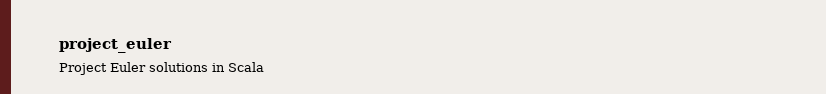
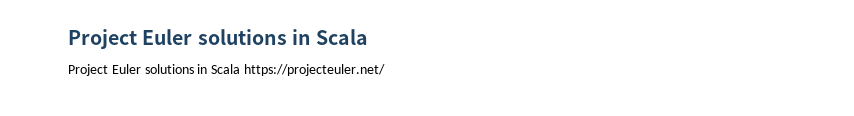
[59,38,172,53] [59,62,264,75] project_euler // Project Euler solutions in Scala -> [68,29,369,49] [68,64,385,76] Project Euler solutions in Scala // Project Euler solutions in Scala https://projecteuler.net/

